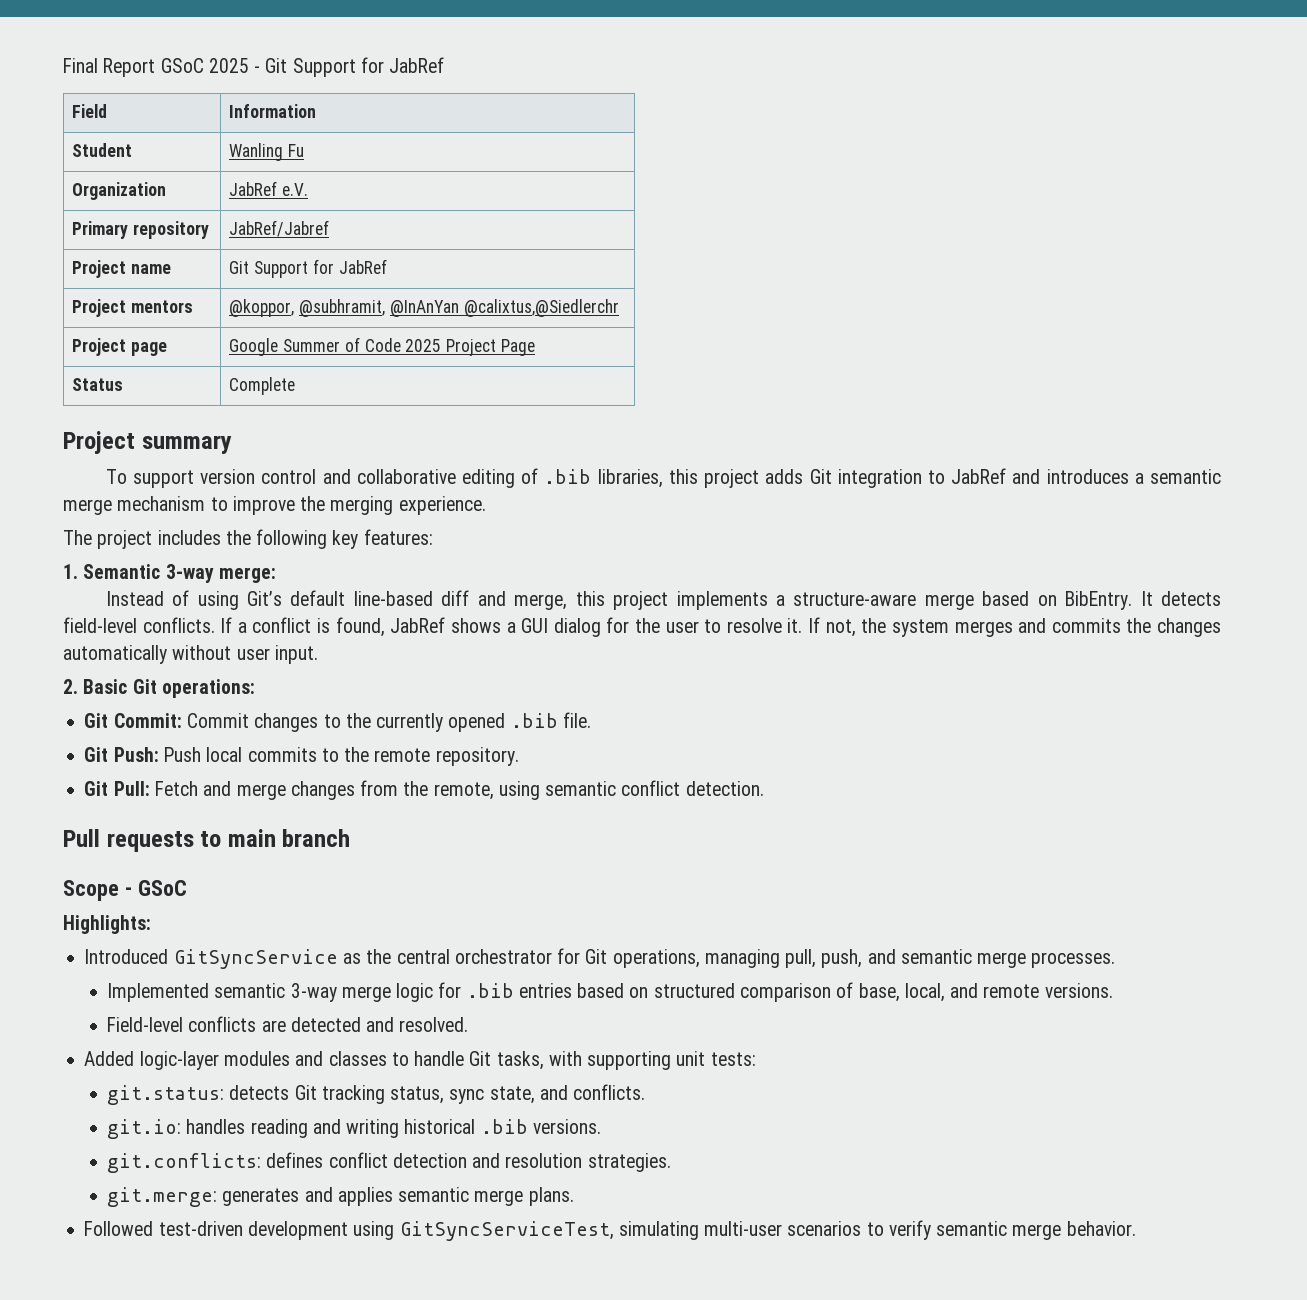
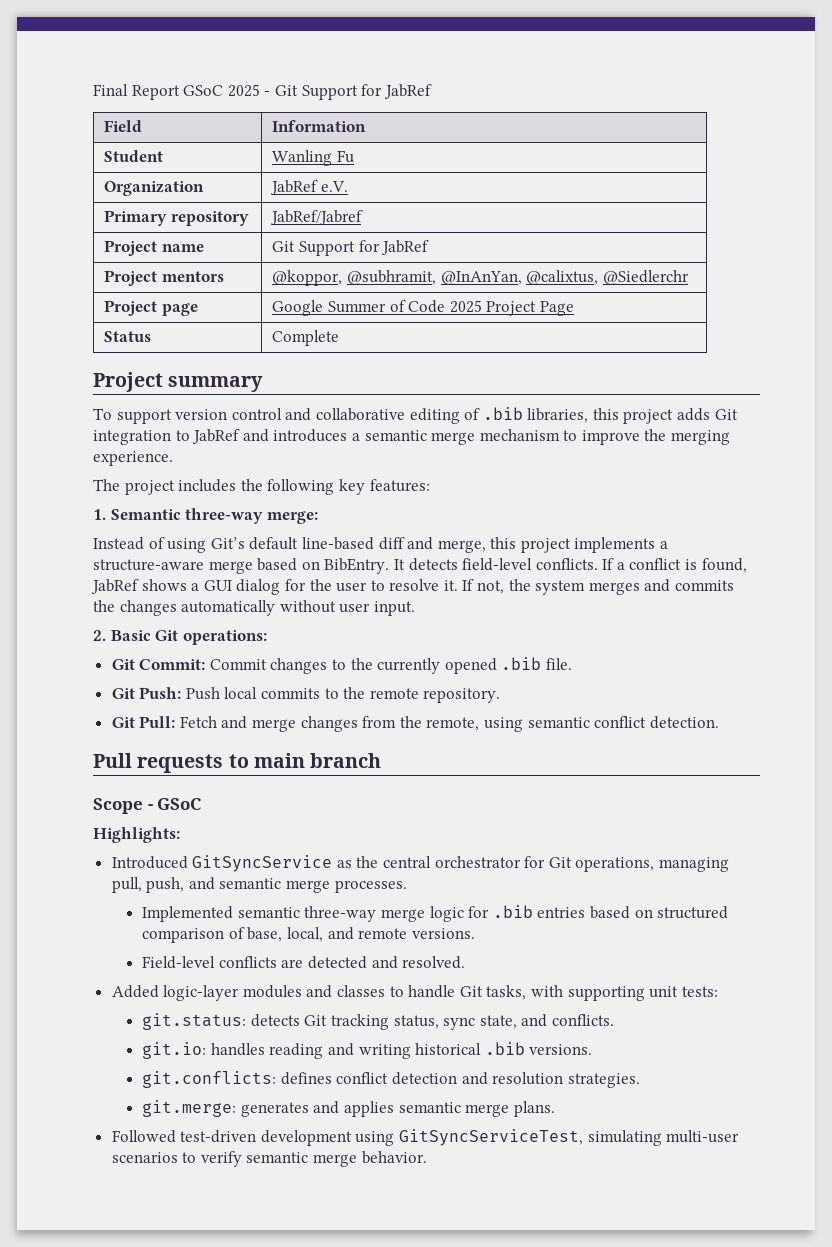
[389,299,619,317] @InAnYan @calixtus,@Siedlerchr -> [440,270,689,285] @InAnYan, @calixtus, @Siedlerchr
[165,564,214,583] 3-way -> [185,508,264,524] three-way
[290,983,337,1002] 3-way -> [304,906,377,922] three-way

